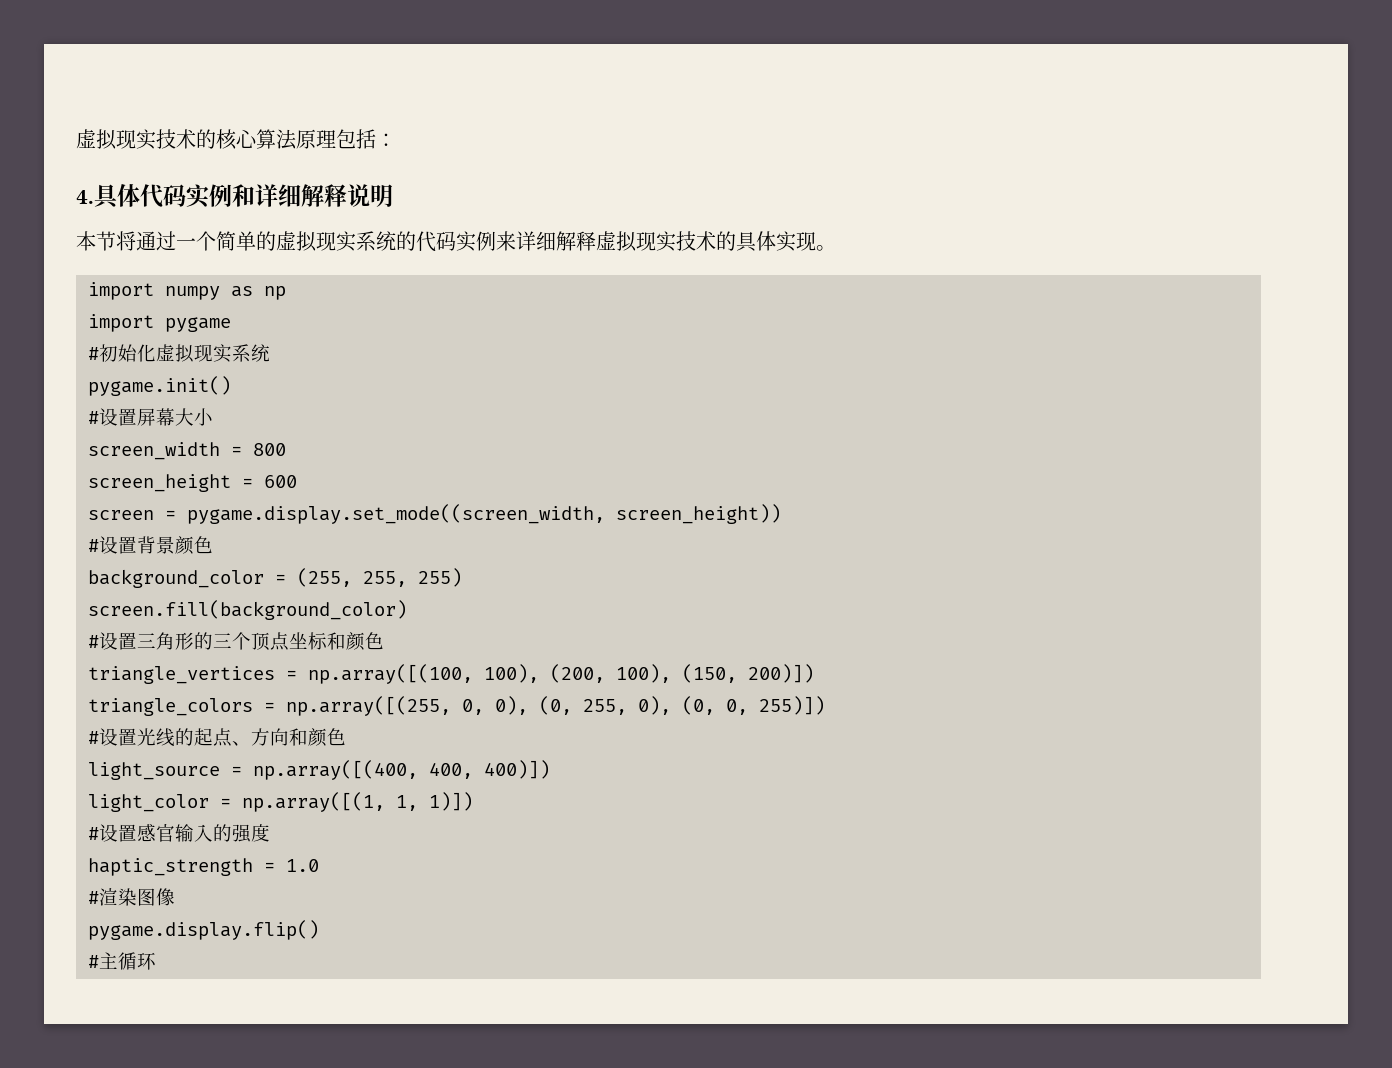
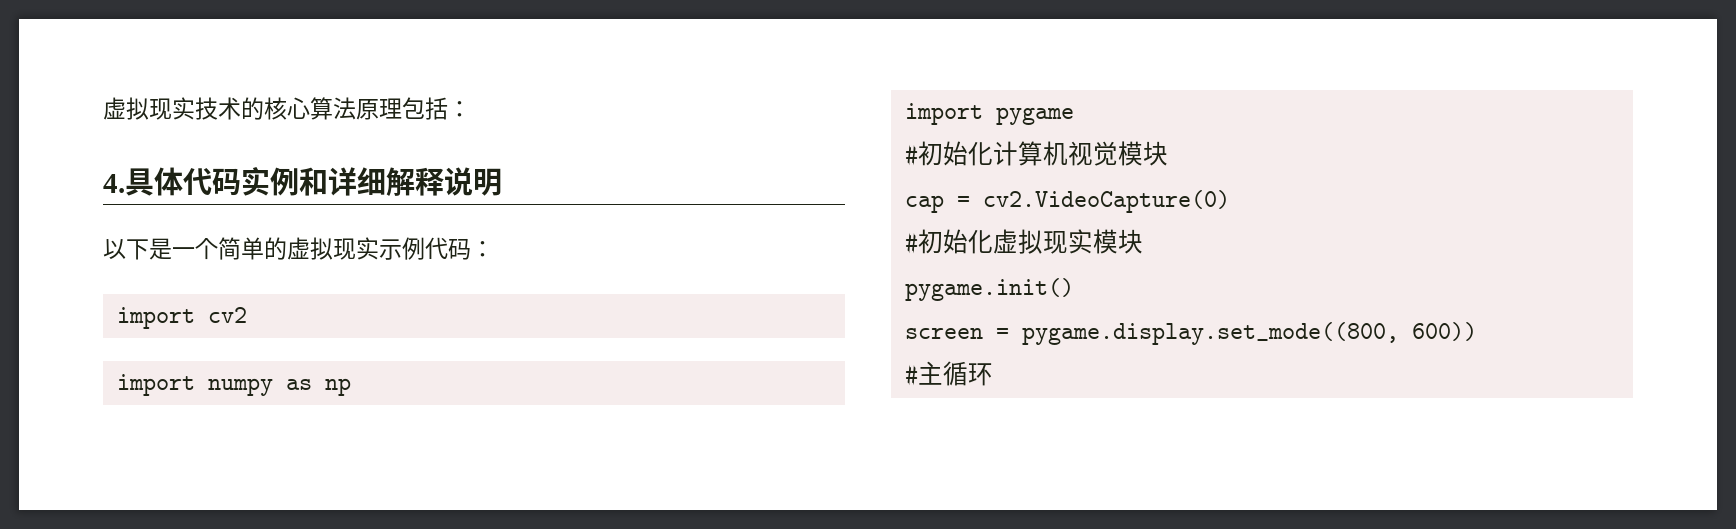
[76,231,176,251] 本节将通过 -> [103,238,172,260] 以下是
[356,231,836,252] 系统的代码实例来详细解释虚拟现实技术的具体实现。 -> [379,237,494,260] [116,307,247,329] 示例代码： // import cv2
(231, 324) none -> [904,141,1168,166] [904,190,1230,213] // #初始化计算机视觉模块 // cap = cv2.VideoCapture(0)
[232,344,270,362] 系统 -> [1092,229,1143,254] 模块
[88,408,213,426] [88,442,286,460] [88,474,297,492] [88,504,781,524] [88,536,213,555] [88,568,462,588] [88,600,407,620] [88,632,384,651] [88,664,814,684] [88,696,825,716] [88,728,346,747] [88,760,550,780] [88,792,473,812] [88,824,270,843] [88,858,319,876] [88,888,175,906] [88,920,319,940] #设置屏幕大小 // screen_width = 800 // screen_height = 600 // screen = pygame.display.set_mode((screen_width, screen_height)) // #设置背景颜色 // background_color = (255, 255, 255) // screen.fill(background_color) // #设置三角形的三个顶点坐标和颜色 // triangle_vertices = np.array([(100, 100), (200, 100), (150, 200)]) // triangle_colors = np.array([(255, 0, 0), (0, 255, 0), (0, 0, 255)]) // #设置光线的起点、方向和颜色 // light_source = np.array([(400, 400, 400)]) // light_color = np.array([(1, 1, 1)]) // #设置感官输入的强度 // haptic_strength = 1.0 // #渲染图像 // pygame.display.flip() -> [904,322,1477,345] screen = pygame.display.set_mode((800, 600))

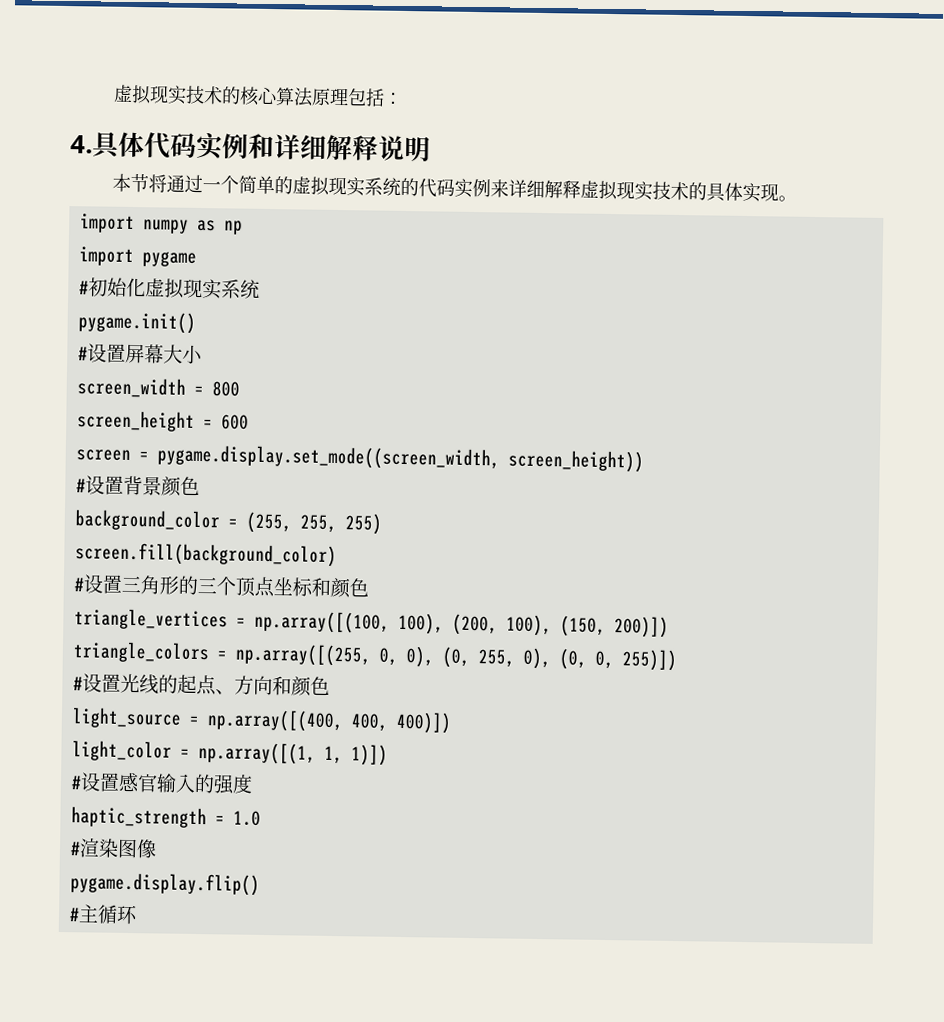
[103,238,172,260] 以下是 -> [111,173,203,194] 本节将通过
[379,237,494,260] [116,307,247,329] 示例代码： // import cv2 -> [363,177,797,203] 系统的代码实例来详细解释虚拟现实技术的具体实现。
[904,141,1168,166] [904,190,1230,213] // #初始化计算机视觉模块 // cap = cv2.VideoCapture(0) -> (197, 259) none
[1092,229,1143,254] 模块 -> [220,279,260,299] 系统
[904,322,1477,345] screen = pygame.display.set_mode((800, 600)) -> [77,343,203,365] [76,377,240,398] [76,410,249,432] [75,444,644,473] [75,475,200,497] [74,509,382,535] [74,542,337,568] [73,574,369,599] [73,608,669,638] [72,641,677,672] [72,673,330,697] [71,707,452,734] [71,740,388,766] [70,772,253,795] [70,806,261,829] [69,837,157,859] [69,872,260,896] #设置屏幕大小 // screen_width = 800 // screen_height = 600 // screen = pygame.display.set_mode((screen_width, screen_height)) // #设置背景颜色 // background_color = (255, 255, 255) // screen.fill(background_color) // #设置三角形的三个顶点坐标和颜色 // triangle_vertices = np.array([(100, 100), (200, 100), (150, 200)]) // triangle_colors = np.array([(255, 0, 0), (0, 255, 0), (0, 0, 255)]) // #设置光线的起点、方向和颜色 // light_source = np.array([(400, 400, 400)]) // light_color = np.array([(1, 1, 1)]) // #设置感官输入的强度 // haptic_strength = 1.0 // #渲染图像 // pygame.display.flip()

